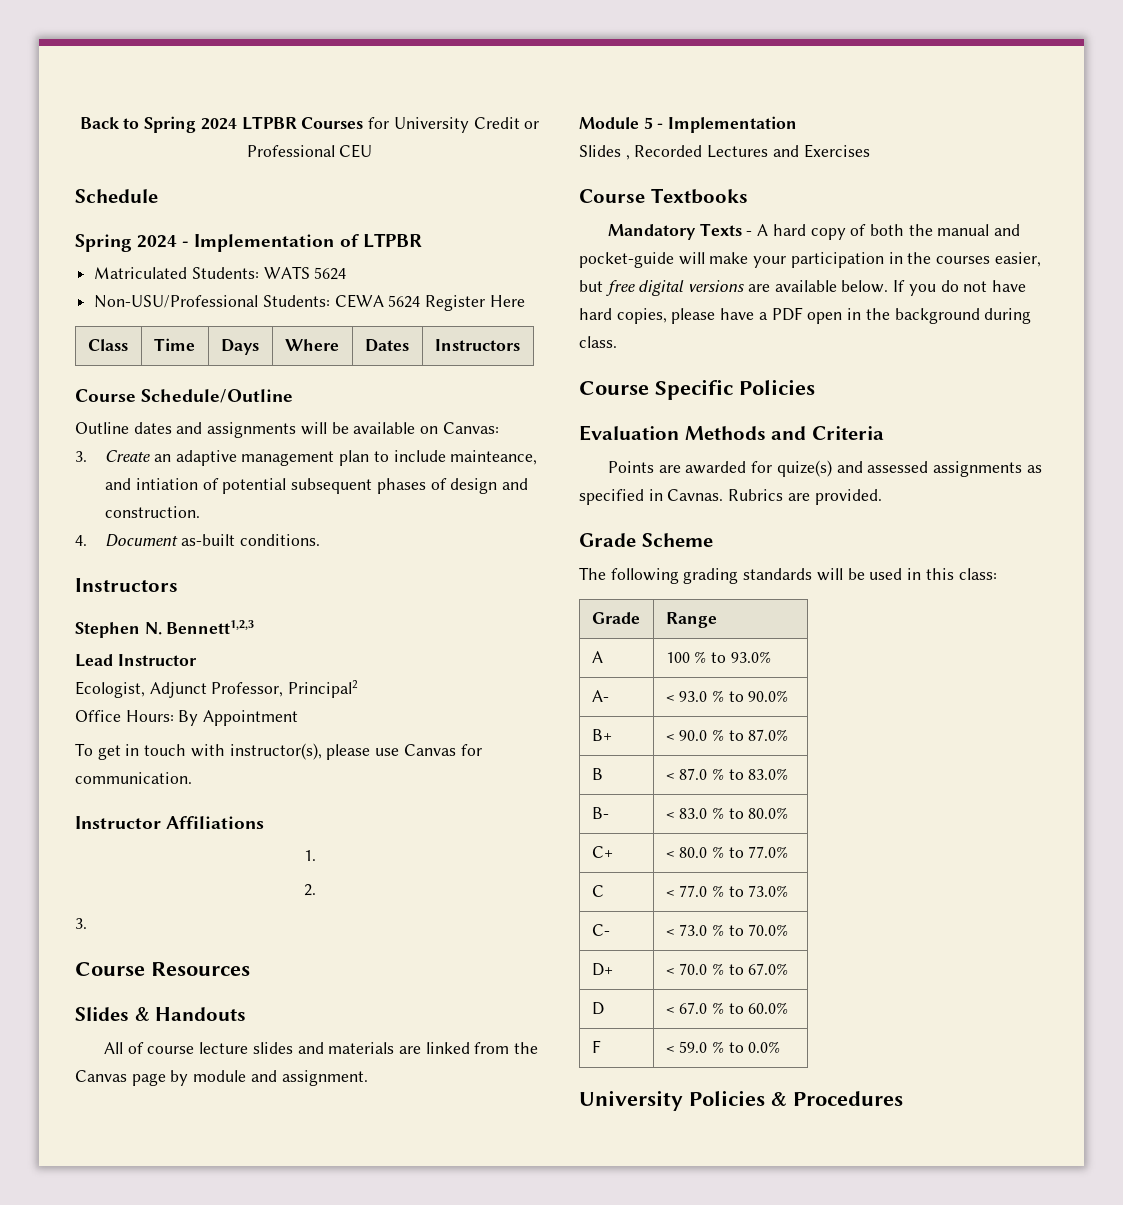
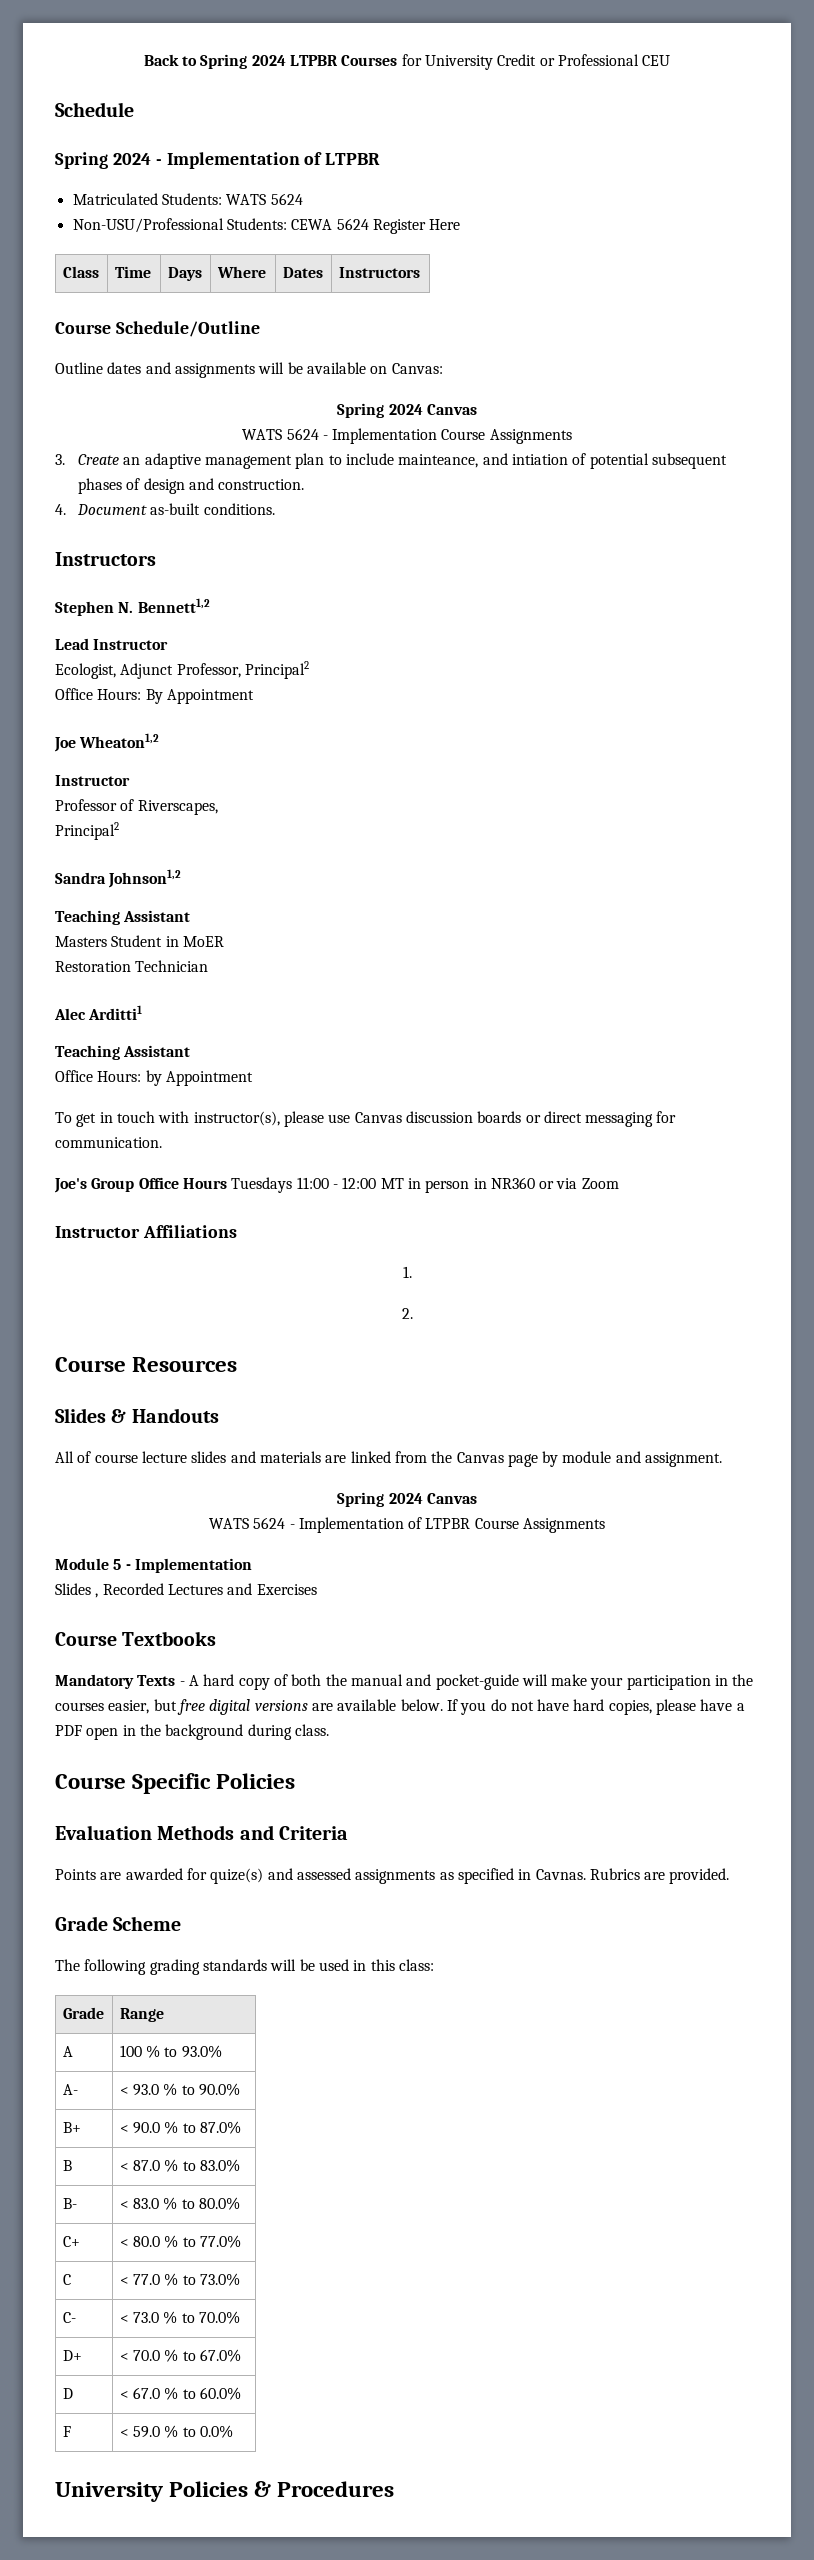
(499, 428) none -> [337,403,477,418] [242,428,572,444] // Spring 2024 Canvas // WATS 5624 - Implementation Course Assignments
[166,620,255,634] Bennett1,2,3 -> [137,598,210,613] Bennett1,2
(299, 718) none -> [54,733,160,752] [55,775,130,786] [55,799,218,815] [55,822,119,840] [55,869,182,888] [55,910,191,925] [55,935,224,947] [55,960,209,972] [54,1005,143,1020] [55,1045,191,1060] [55,1070,253,1086] // Joe Wheaton1,2 // Instructor // Professor of Riverscapes, // Principal2 // Sandra Johnson1,2 // Teaching Assistant // Masters Student in MoER // Restoration Technician // Alec Arditti1 // Teaching Assistant // Office Hours: by Appointment
[460,744,482,756] [75,772,192,784] for communication. -> [405,1111,677,1127] [55,1137,162,1148] [54,1177,619,1193] discussion boards or direct messaging for communication. // Joe's Group Office Hours Tuesdays 11:00 - 12:00 MT in person in NR360 or via Zoom
[75,918,87,929] // 3. -> (413, 1313) none
(368, 1078) none -> [337,1492,477,1507] [208,1517,606,1533] // Spring 2024 Canvas // WATS 5624 - Implementation of LTPBR Course Assignments

